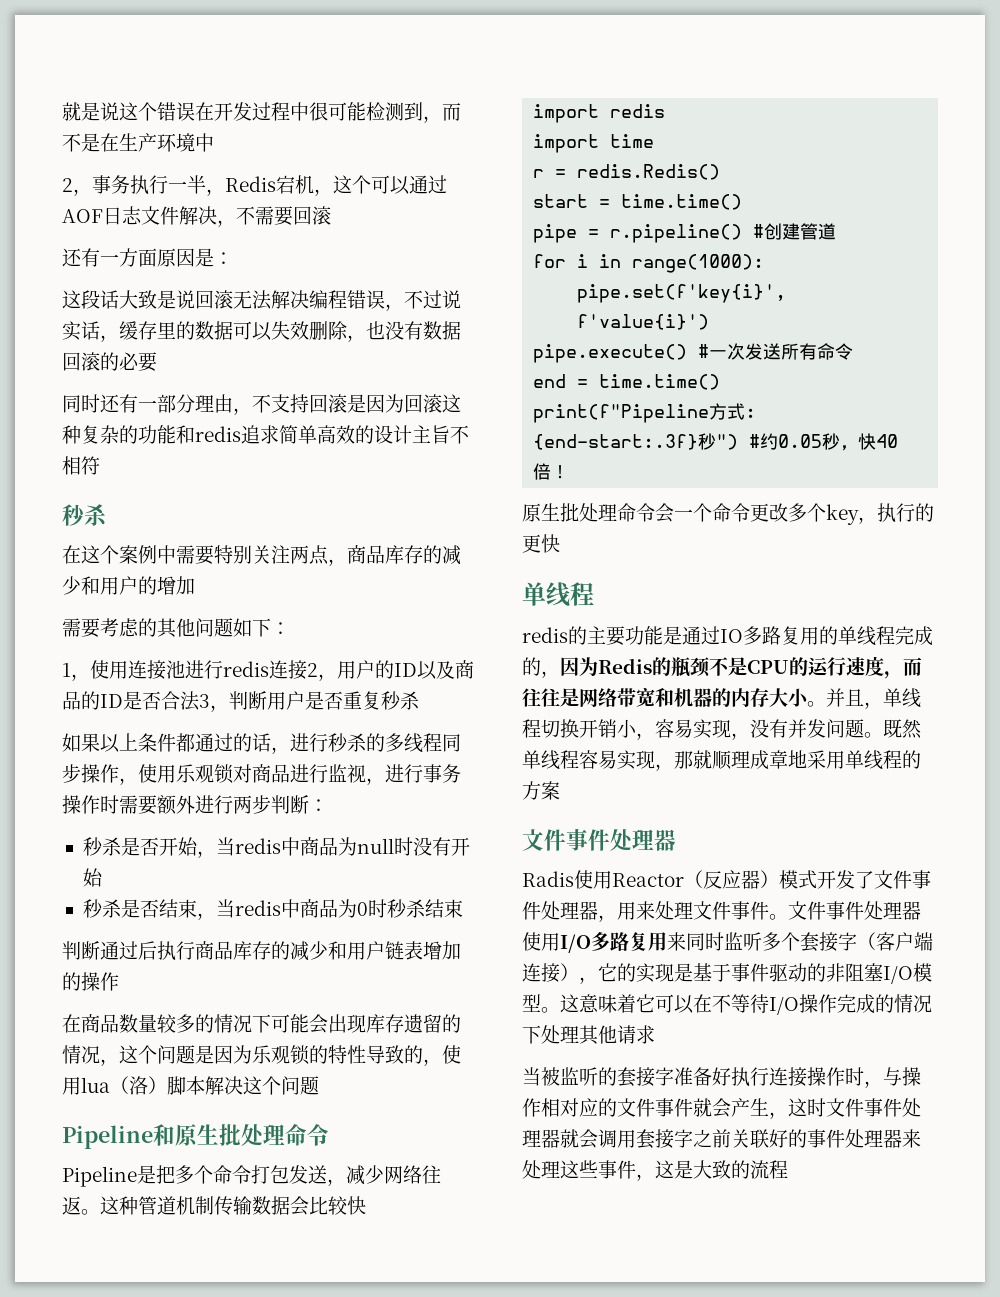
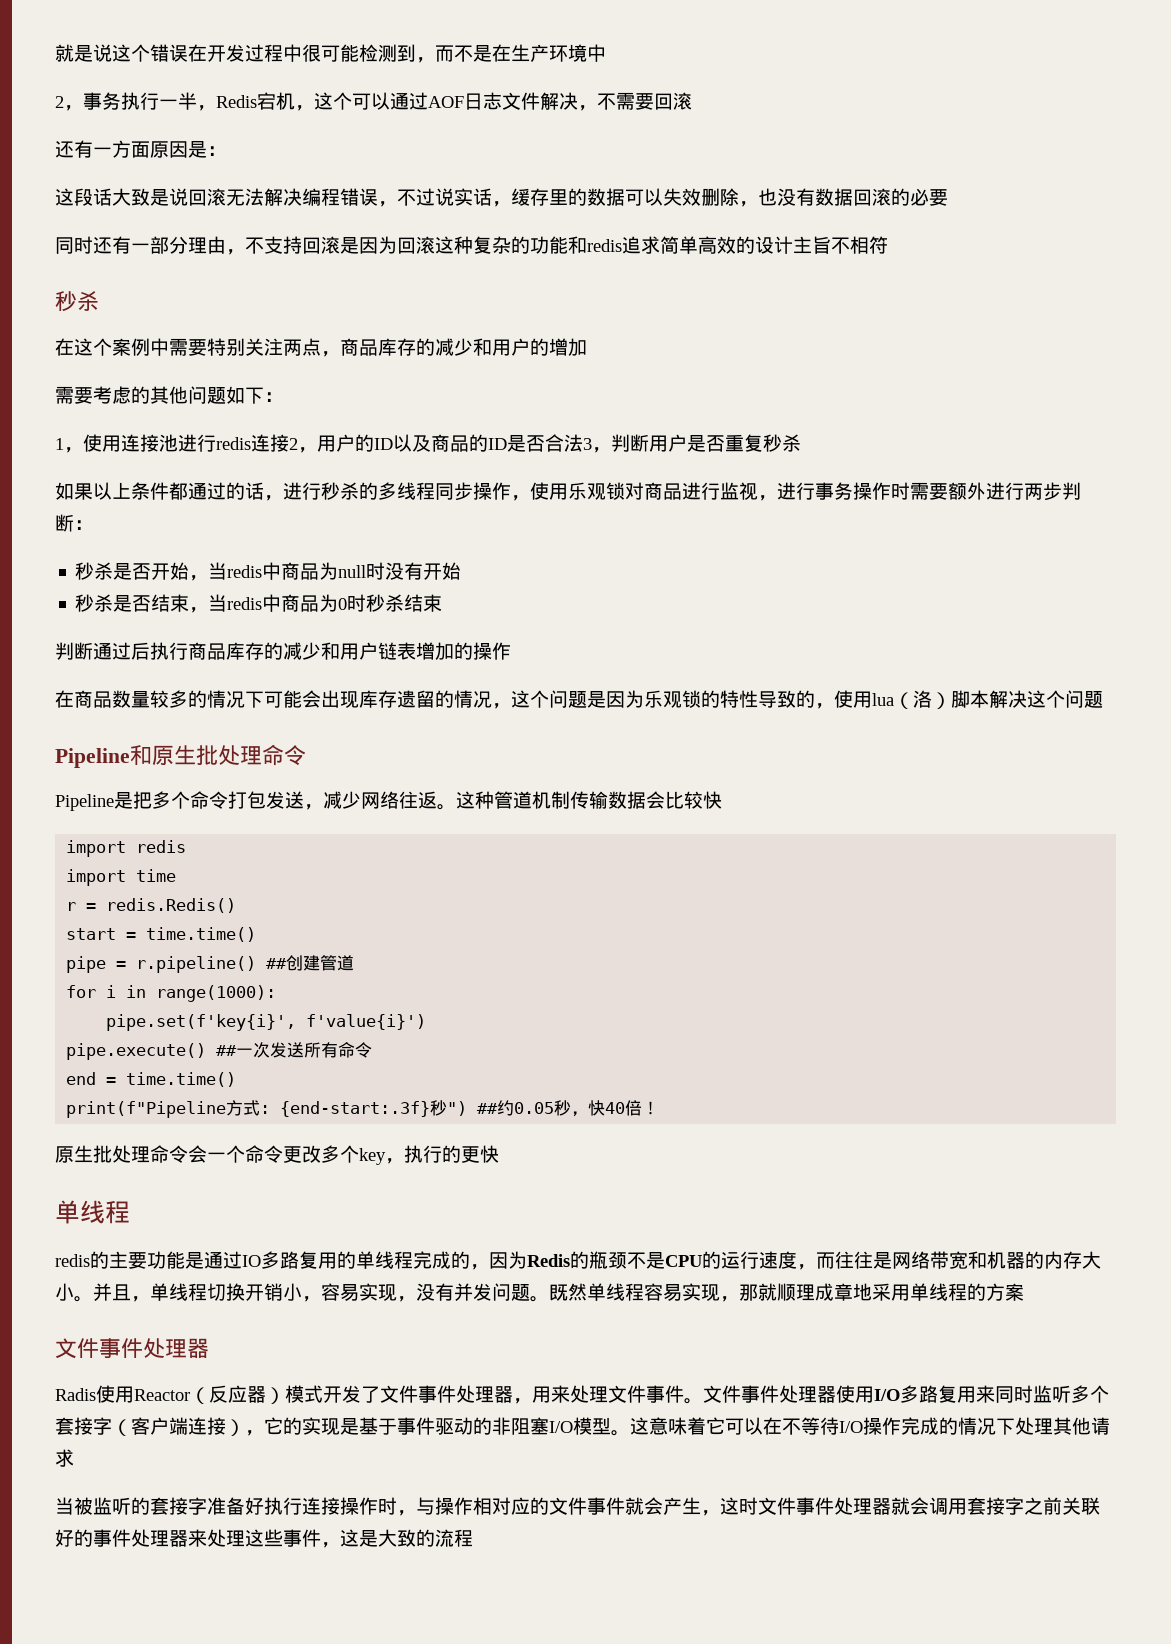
[753,224,765,238] # -> [266,958,288,969] ##
[698,344,710,358] # -> [216,1045,238,1056] ##
[749,434,761,448] # -> [477,1103,499,1114] ##

